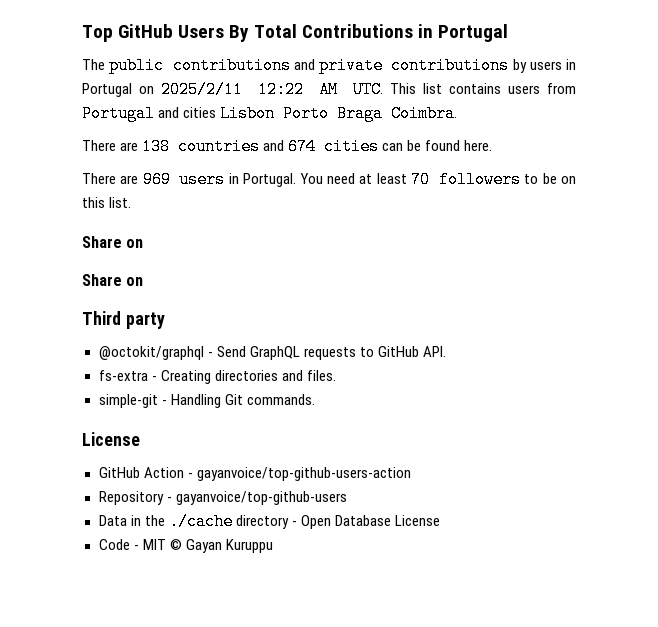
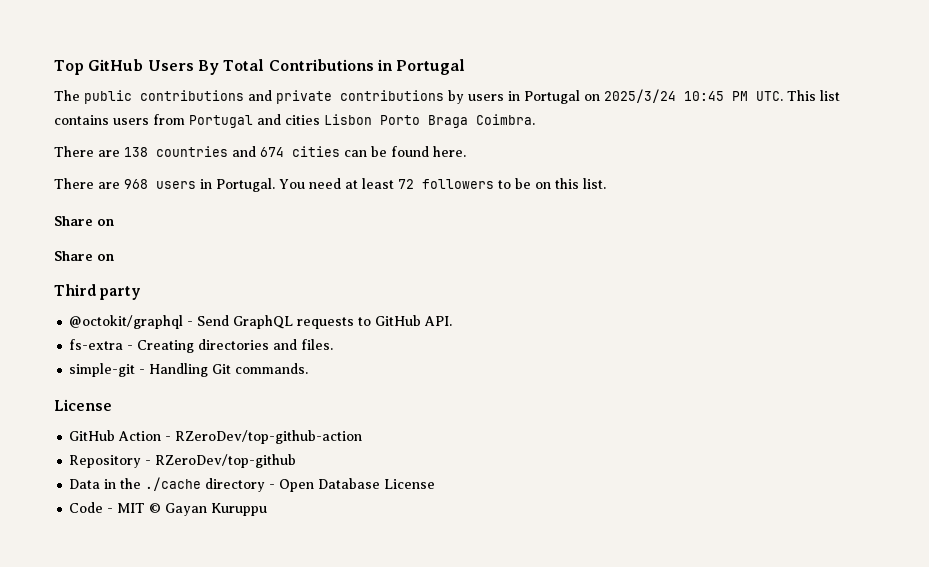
[161,81,338,98] 2025/2/11 12:22 AM -> [604,89,748,103] 2025/3/24 10:45 PM
[142,171,171,188] 969 -> [124,179,148,189] 968
[411,171,431,188] 70 -> [398,179,414,189] 72
[196,467,411,481] gayanvoice/top-github-users-action -> [175,430,363,444] RZeroDev/top-github-action
[175,491,347,505] gayanvoice/top-github-users -> [155,454,297,468] RZeroDev/top-github

